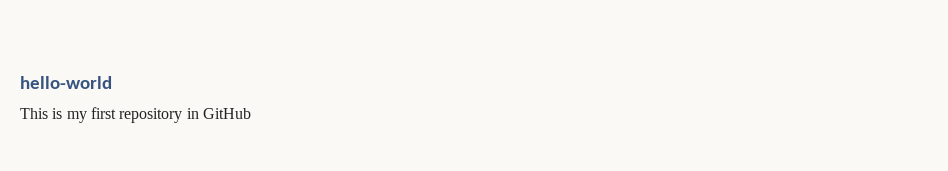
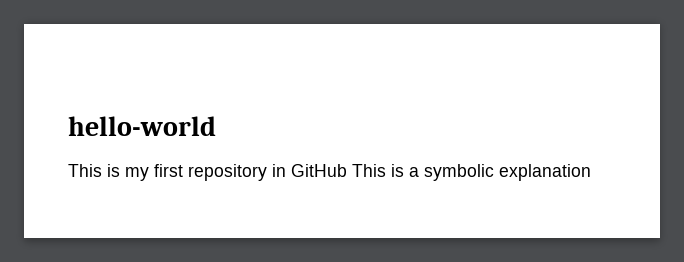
(251, 113) none -> [352,164,591,181] This is a symbolic explanation

